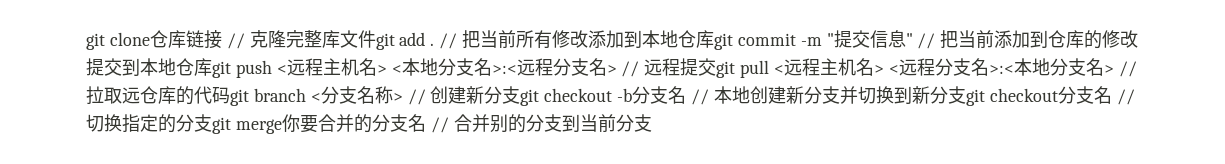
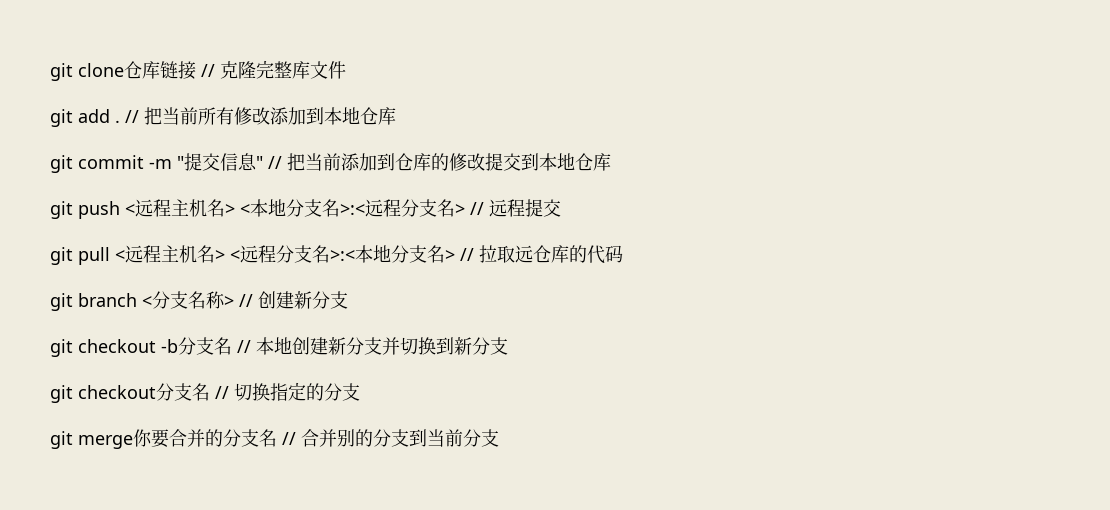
(376, 39) none -> (346, 70) //
(715, 39) none -> (396, 116) //
(212, 67) none -> (611, 162) //
(717, 67) none -> (561, 208) //
(230, 95) none -> (623, 254) //
(521, 95) none -> (348, 300) //
(966, 95) none -> (508, 346) //
(212, 123) none -> (360, 392) //

